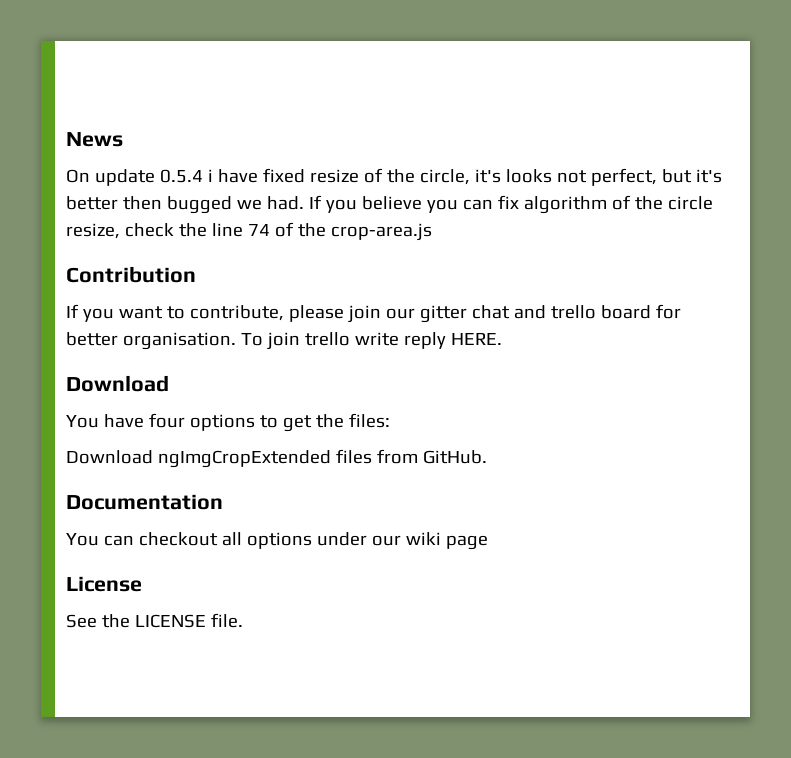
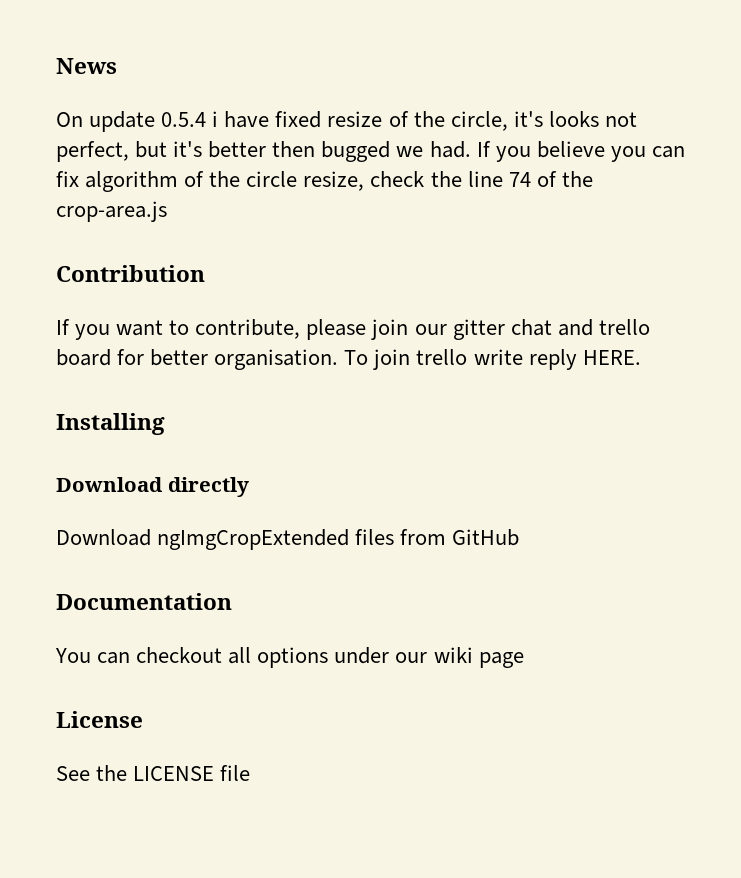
[66,375,169,392] [66,413,390,432] // Download // You have four options to get the files: -> [56,413,165,435] [56,477,249,497] // Installing // Download directly
[422,450,487,464] GitHub. -> [452,529,520,546] GitHub
[210,613,243,628] file. -> [220,765,251,781] file

